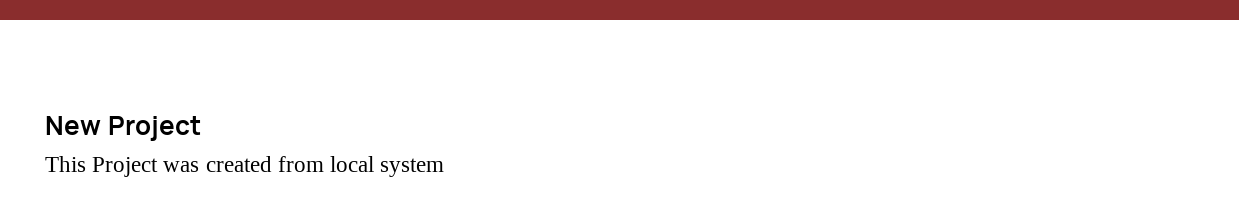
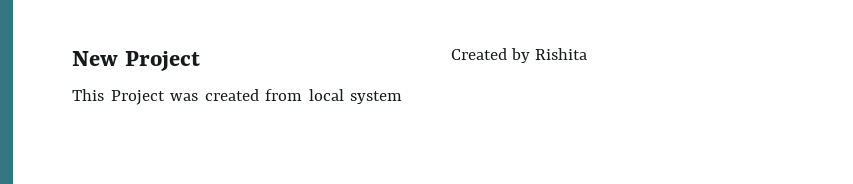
(445, 167) none -> [451,48,587,63] Created by Rishita

